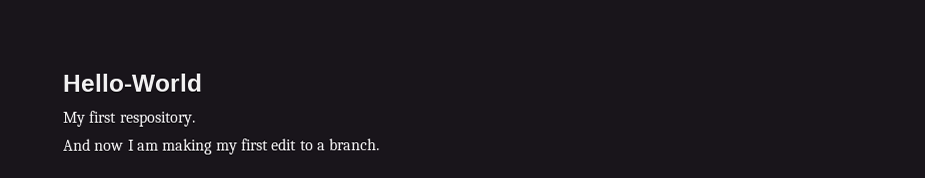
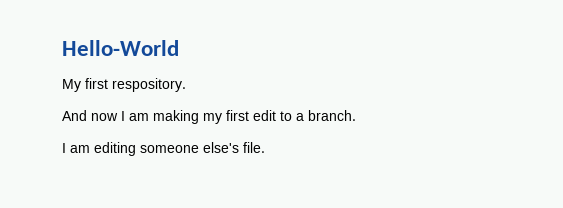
(381, 144) none -> [62,142,265,156] // I am editing someone else's file.

